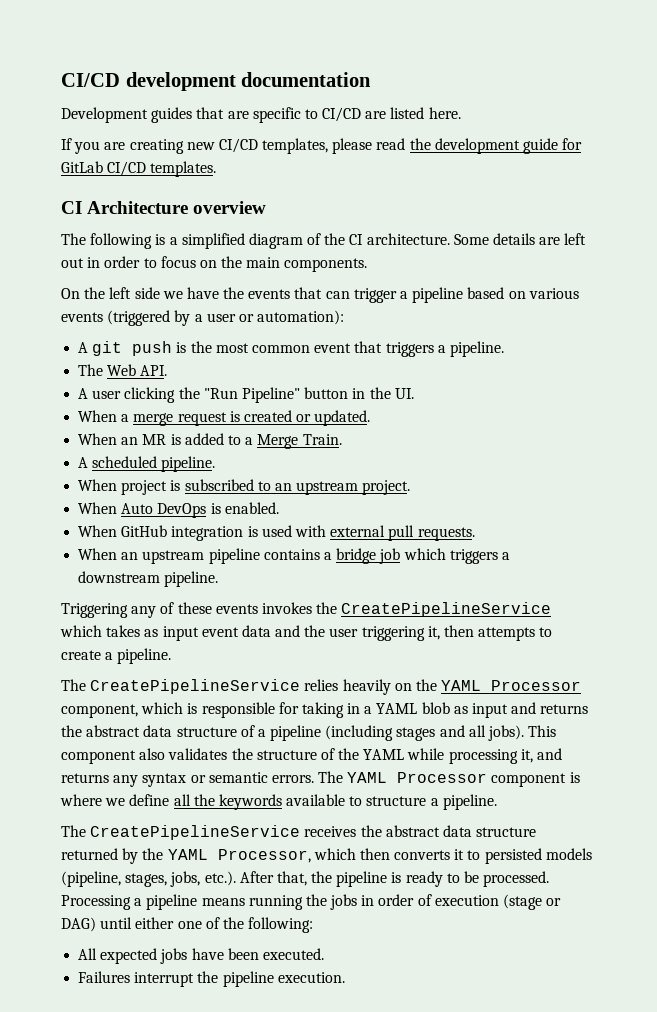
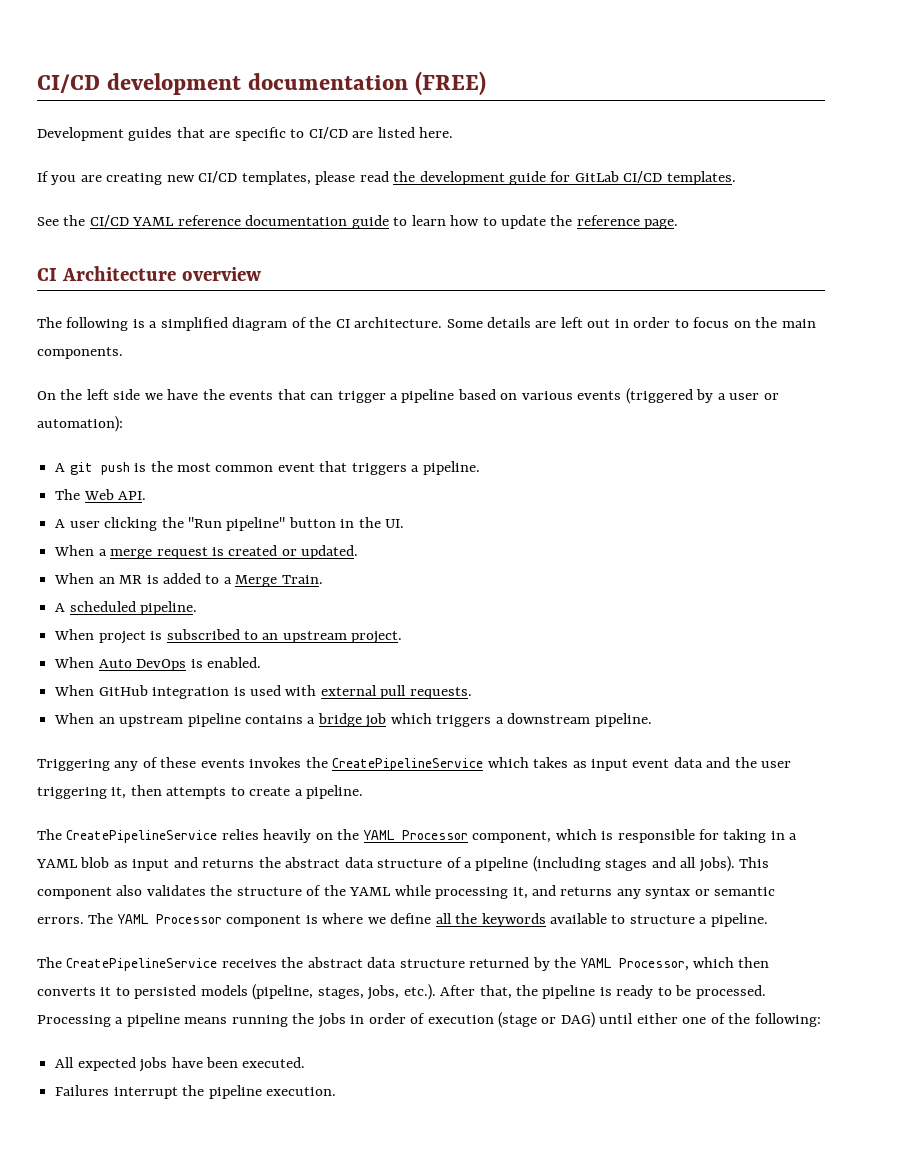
(372, 79) none -> [415,71,487,96] (FREE)
(217, 169) none -> [37,215,679,229] // See the CI/CD YAML reference documentation guide to learn how to update the reference page.
[241,387,300,403] Pipeline" -> [226,517,286,531] pipeline"

